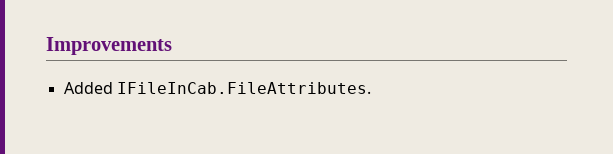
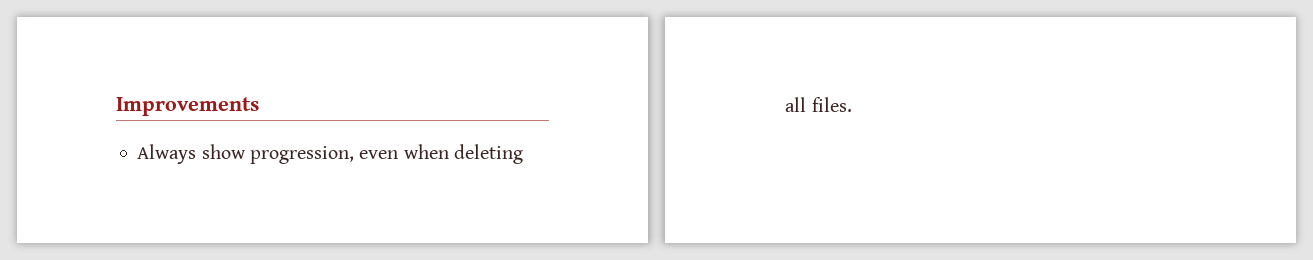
[63,82,371,94] Added IFileInCab.FileAttributes. -> [137,144,523,164] [785,97,852,112] Always show progression, even when deleting all files.

